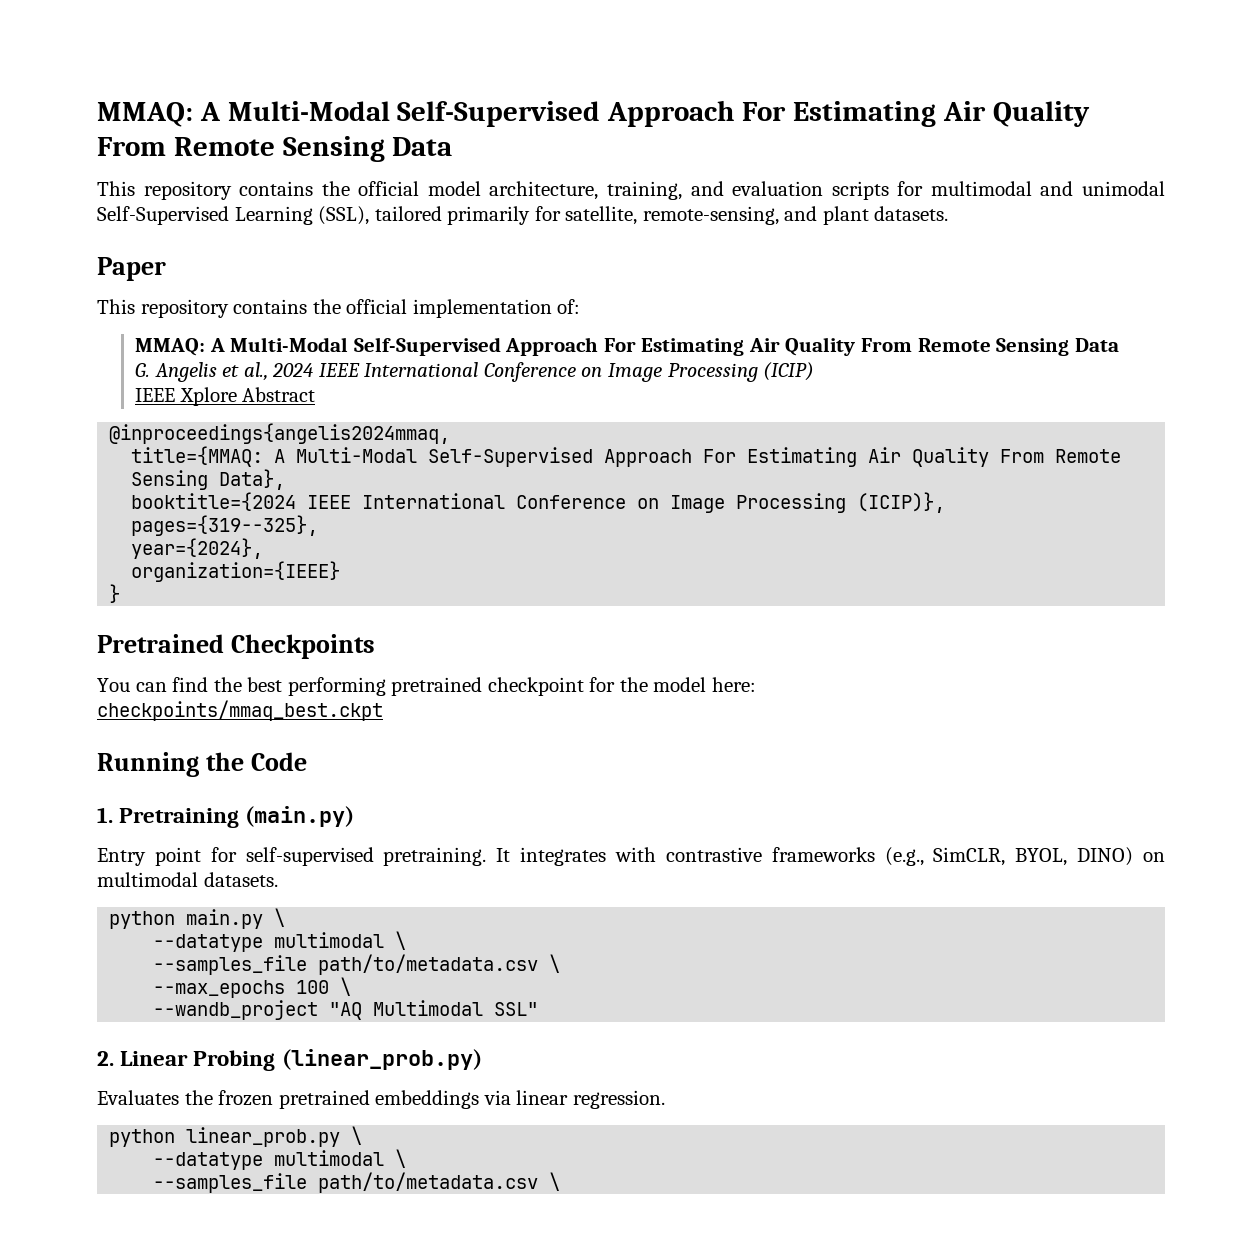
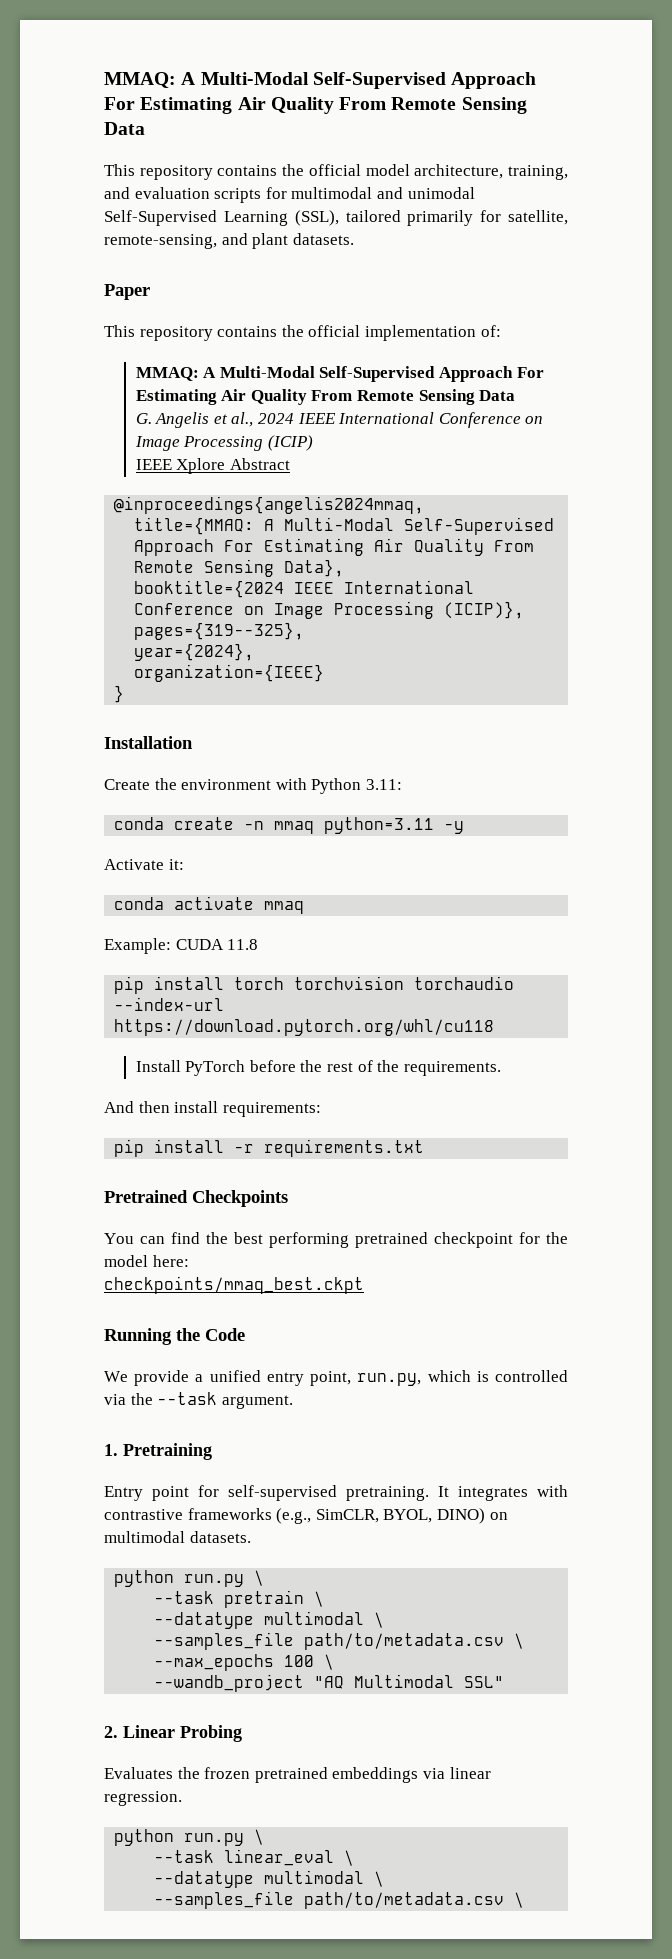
(121, 593) none -> [104,736,193,749] [104,778,402,794] [114,817,465,834] [104,859,184,870] [114,896,305,914] [104,938,259,954] [114,976,515,994] [114,997,225,1011] [114,1019,495,1036] [135,1060,501,1076] [104,1101,321,1117] [114,1139,425,1157] // Installation // Create the environment with Python 3.11: // conda create -n mmaq python=3.11 -y // Activate it: // conda activate mmaq // Example: CUDA 11.8 // pip install torch torchvision torchaudio --index-url https://download.pytorch.org/whl/cu118 // Install PyTorch before the rest of the requirements. // And then install requirements: // pip install -r requirements.txt
(307, 761) none -> [104,1370,568,1386] [104,1392,293,1409] // We provide a unified entry point, run.py, which is controlled via the --task argument.
[245,806,355,827] (main.py) -> (212, 1451) none
[186,909,264,929] main.py -> [184,1570,265,1587] [154,1590,305,1608] run.py \ // --task pretrain
[281,1049,482,1070] (linear_prob.py) -> (242, 1733) none
[186,1127,341,1147] linear_prob.py -> [184,1829,265,1846] [154,1849,335,1866] run.py \ // --task linear_eval

